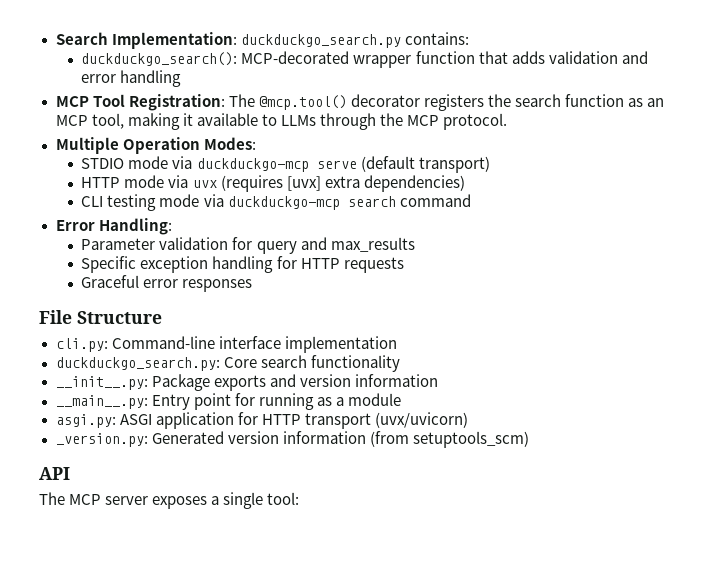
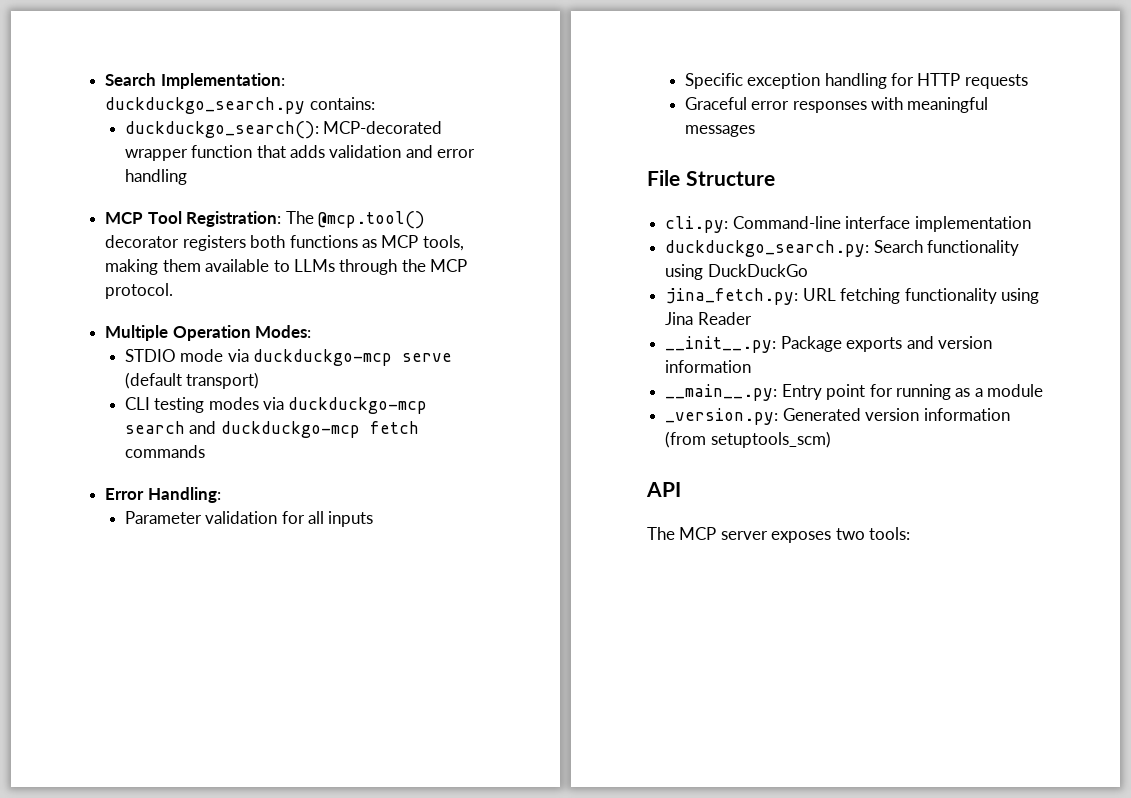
[487,94,665,107] [55,113,193,130] the search function as an MCP tool, making it -> [250,235,464,251] [105,259,201,275] both functions as MCP tools, making them
[81,175,465,192] // HTTP mode via uvx (requires [uvx] extra dependencies) -> (260, 380) none
[159,194,200,207] mode -> [208,397,259,410] modes
[399,194,471,207] command -> [189,421,419,438] [124,445,205,458] and duckduckgo-mcp fetch commands
[256,237,415,254] query and max_results -> [307,511,374,527] all inputs
(253, 285) none -> [870,97,989,113] [684,125,755,137] with meaningful messages
[223,355,400,372] Core search functionality -> [873,240,1020,256] [665,264,808,280] [665,288,1039,305] [665,312,752,325] Search functionality using DuckDuckGo // jina_fetch.py: URL fetching functionality using Jina Reader
[55,412,468,429] // asgi.py: ASGI application for HTTP transport (uvx/uvicorn) -> (1044, 390) none
[211,492,300,509] a single tool: -> [835,527,911,540] two tools:

